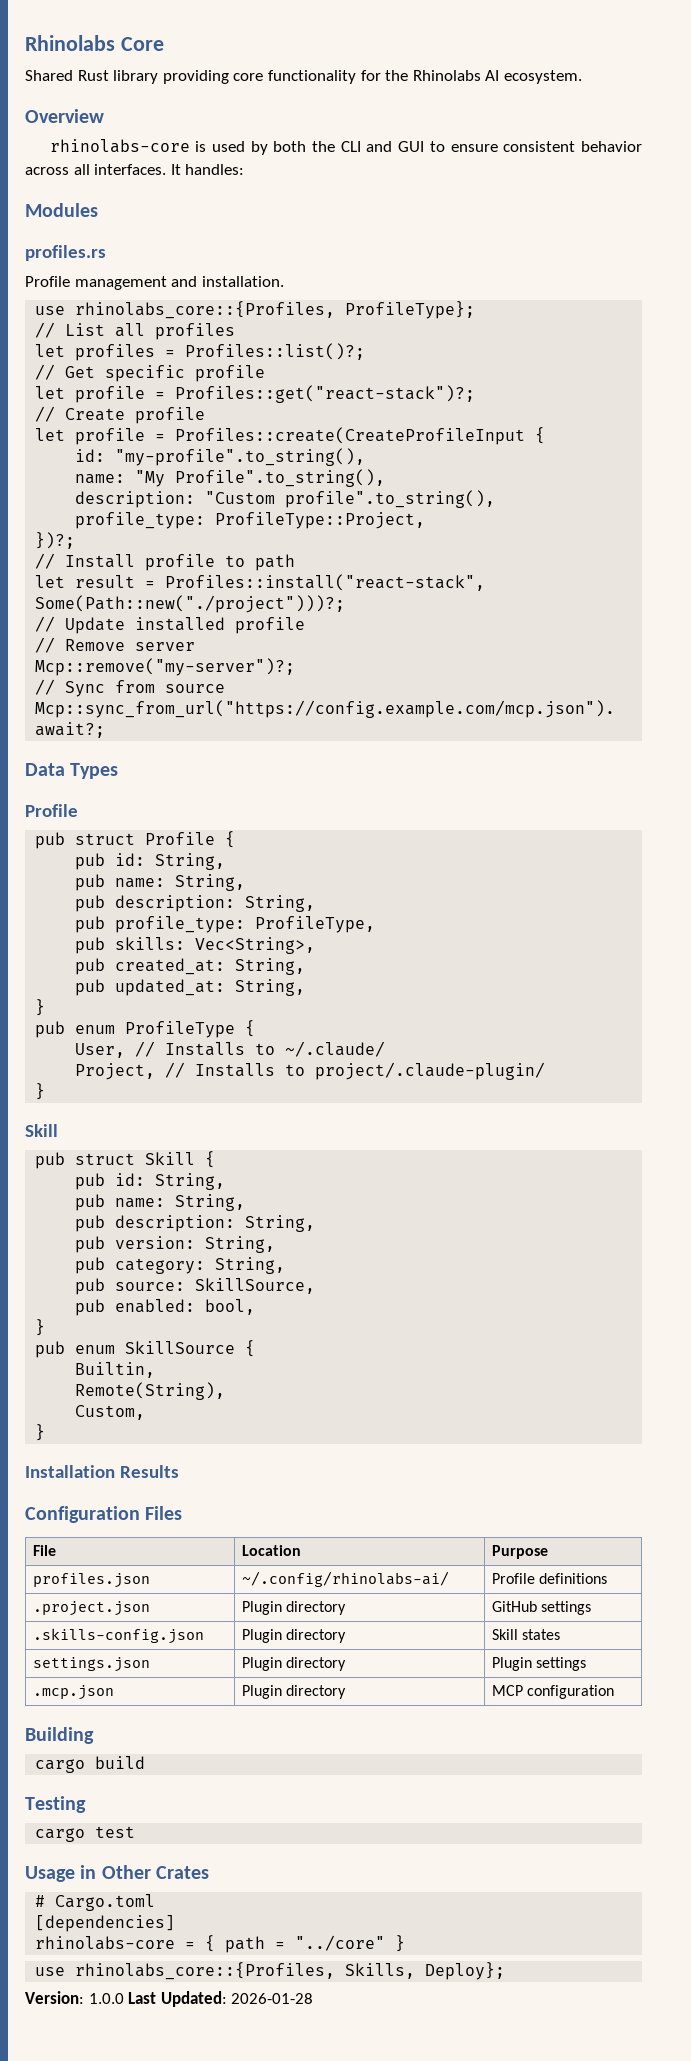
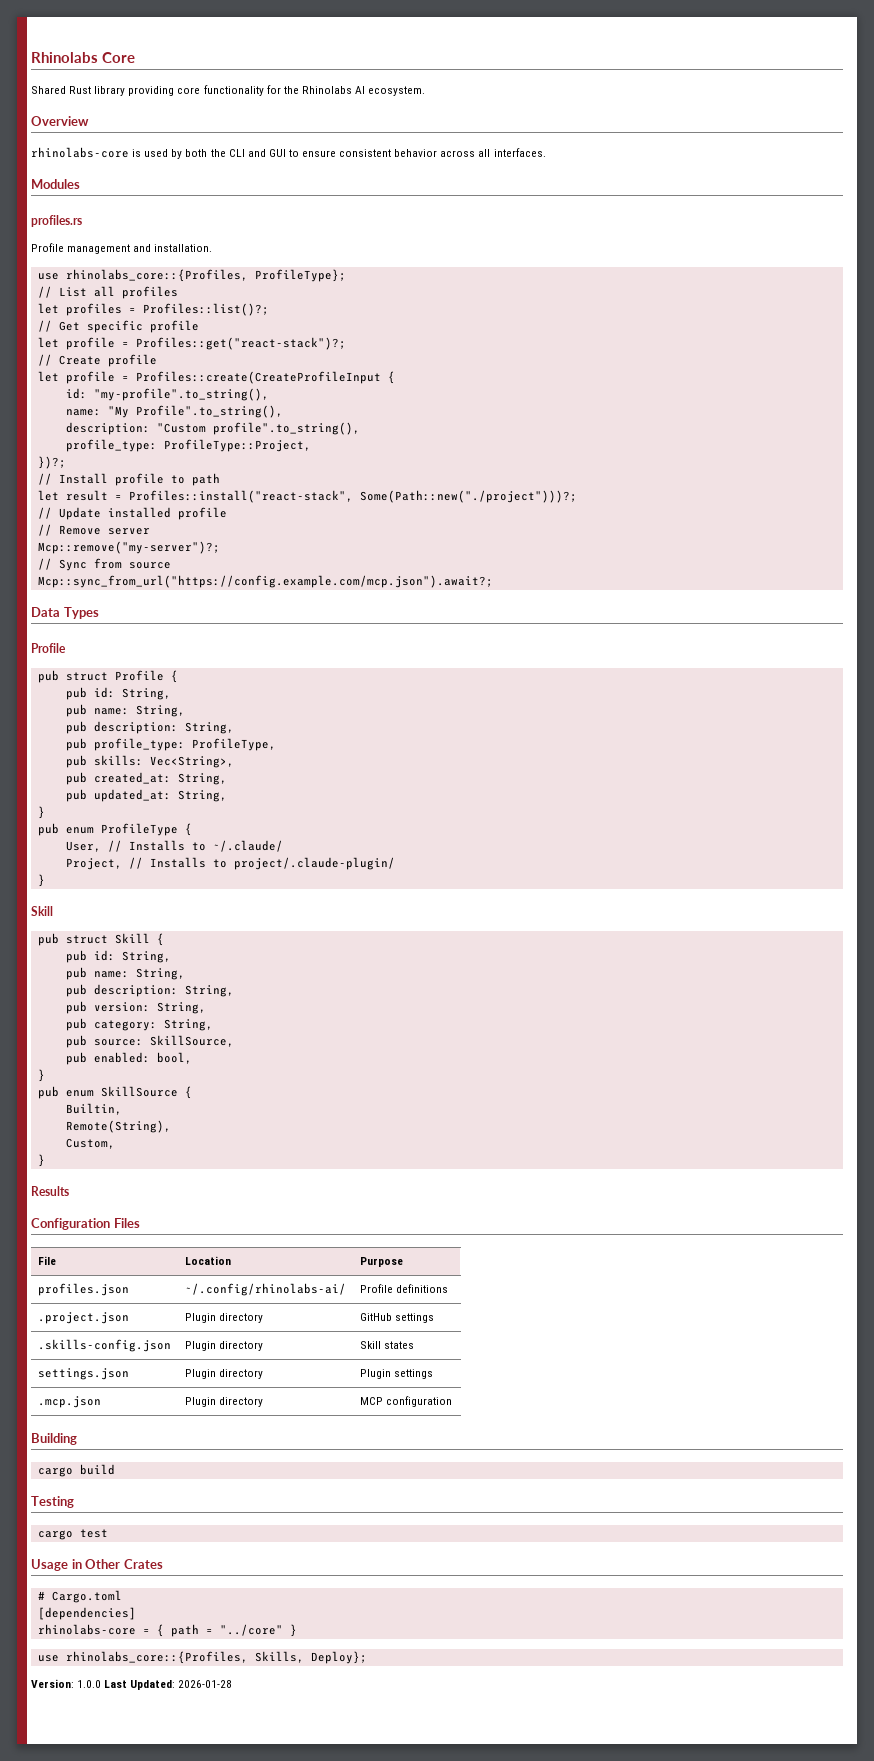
[170,164,245,175] It handles: -> (546, 152) none
[25,1465,115,1478] Installation -> (45, 1160) none

